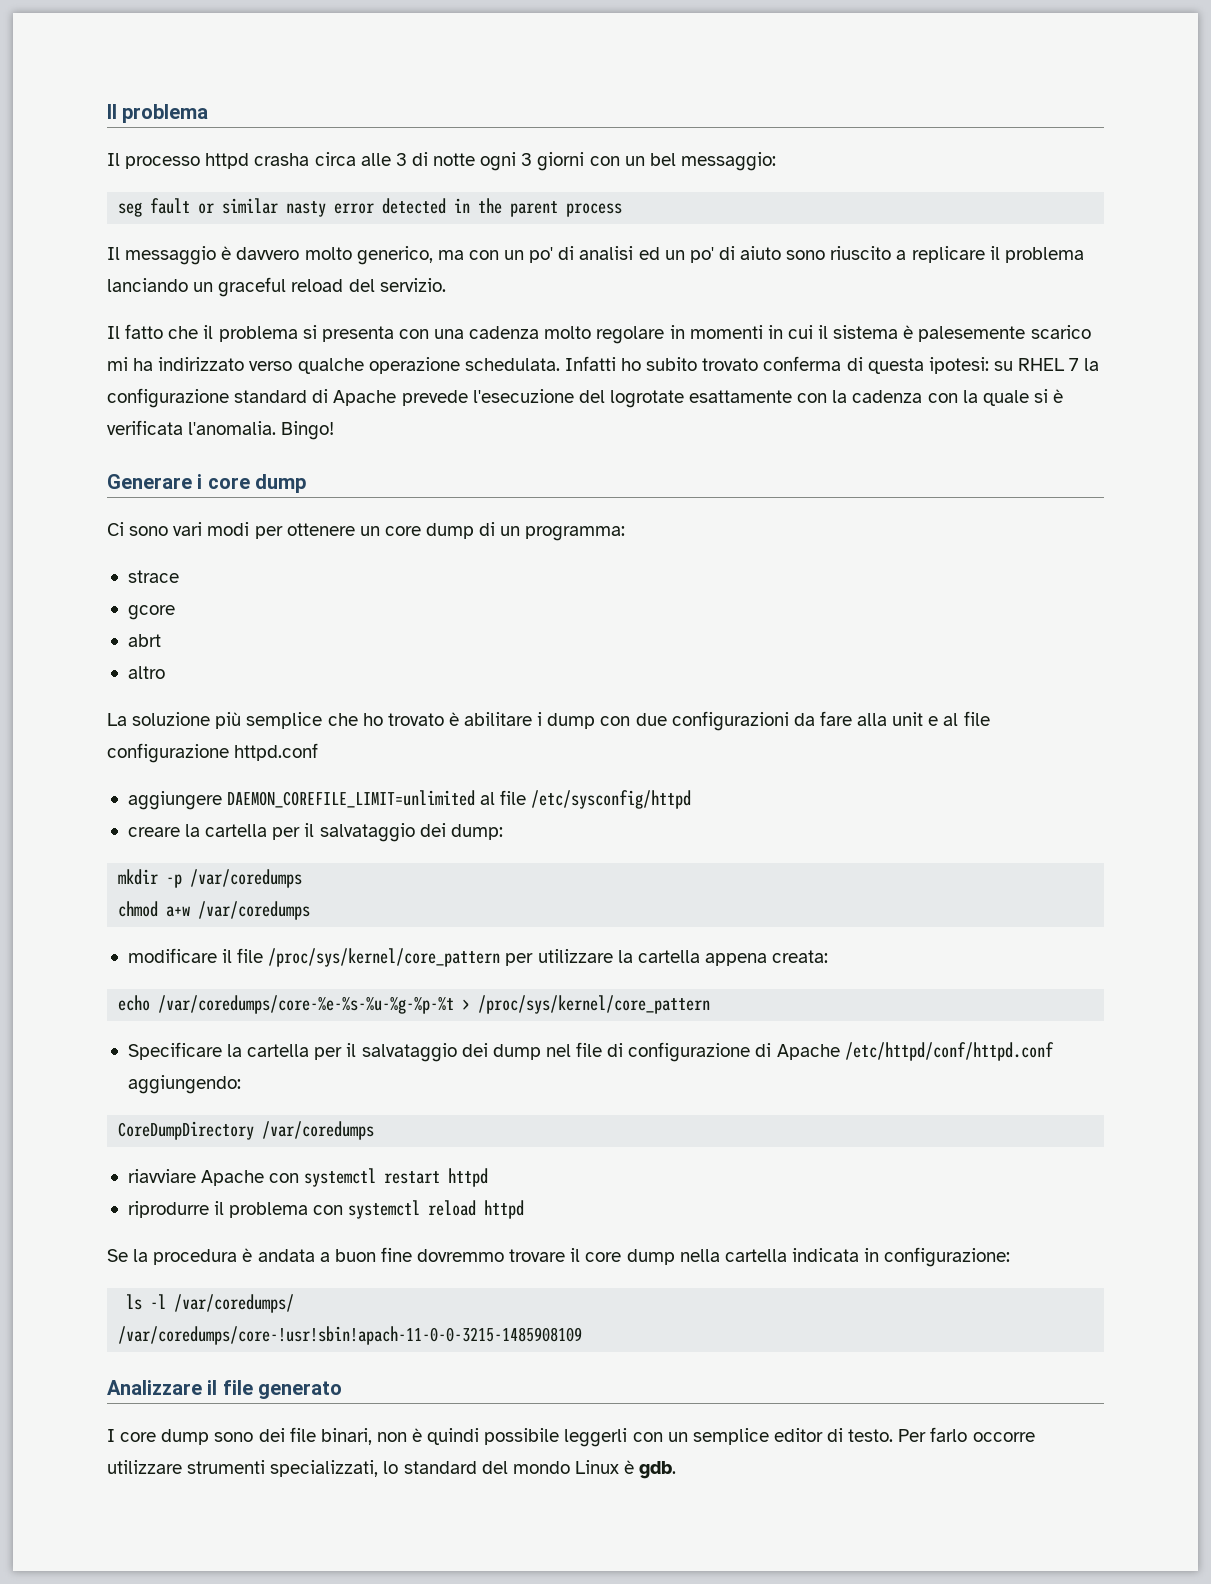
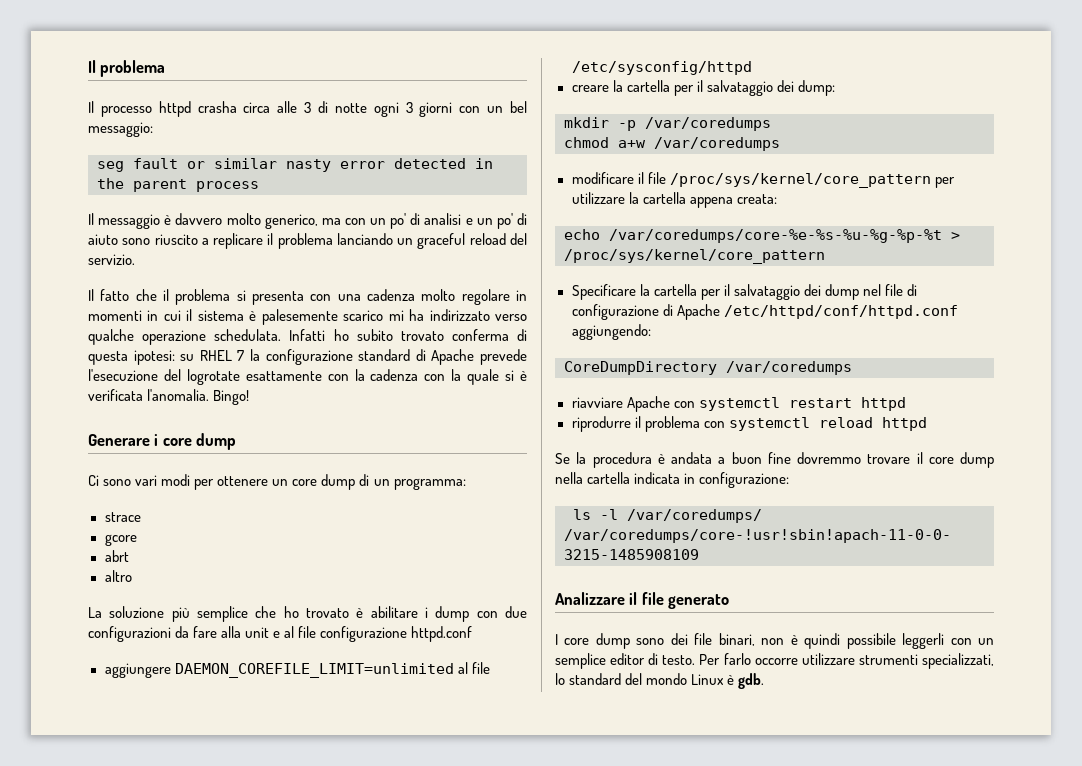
[638,247,660,260] ed -> [465,218,473,225] e

